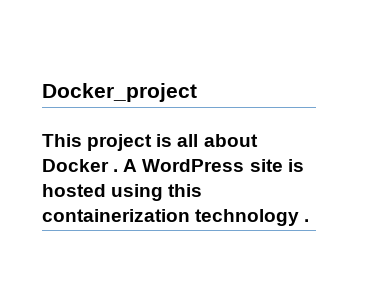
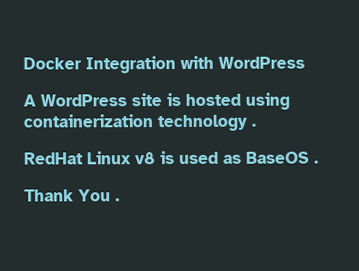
[42,83,197,102] [42,134,258,151] [42,159,119,172] Docker_project // This project is all about Docker . -> [23,55,305,74] Docker Integration with WordPress //
[168,184,203,197] this -> (290, 101) none
(310, 220) none -> [24,151,319,165] [24,189,120,202] // RedHat Linux v8 is used as BaseOS . // Thank You .

